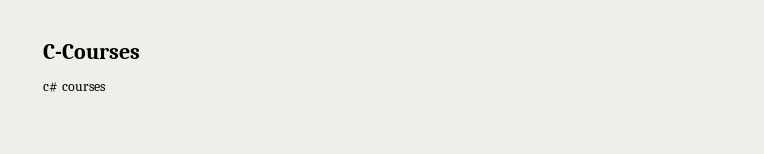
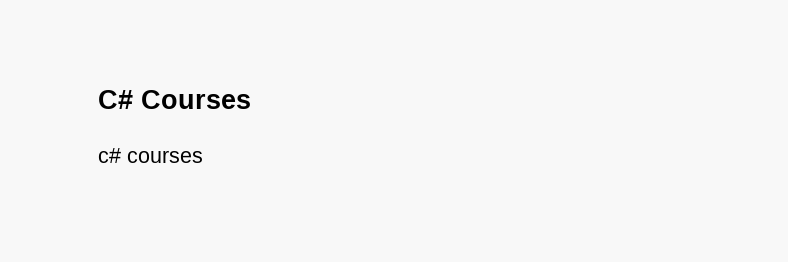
[43,44,140,59] C-Courses -> [98,90,251,109] C# Courses

